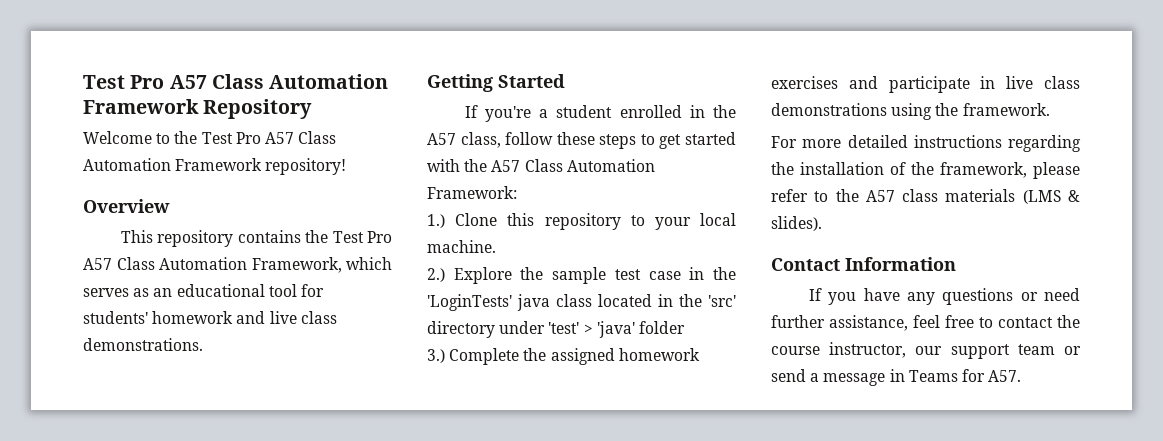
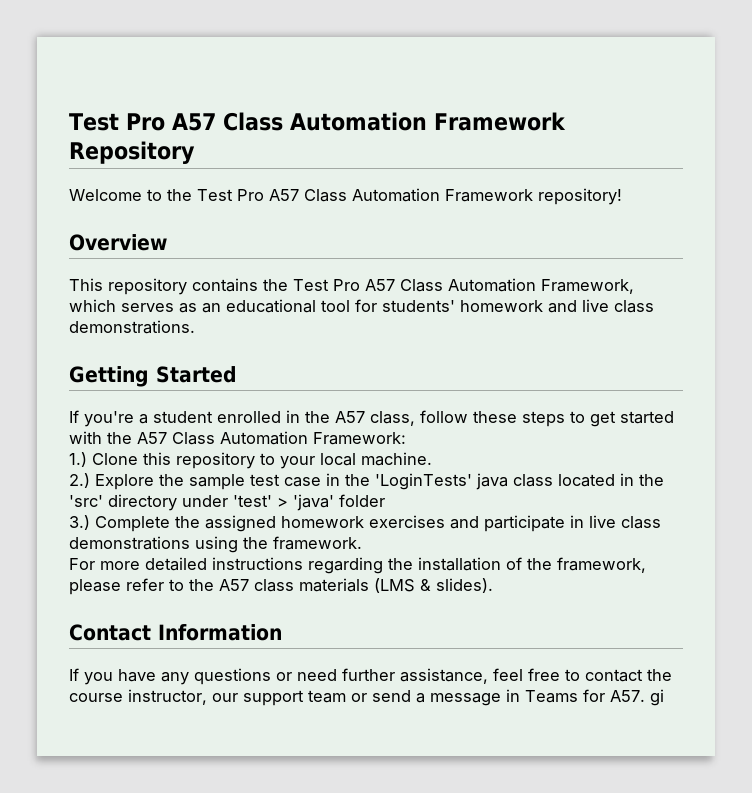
(1022, 376) none -> [650,689,664,706] gi

